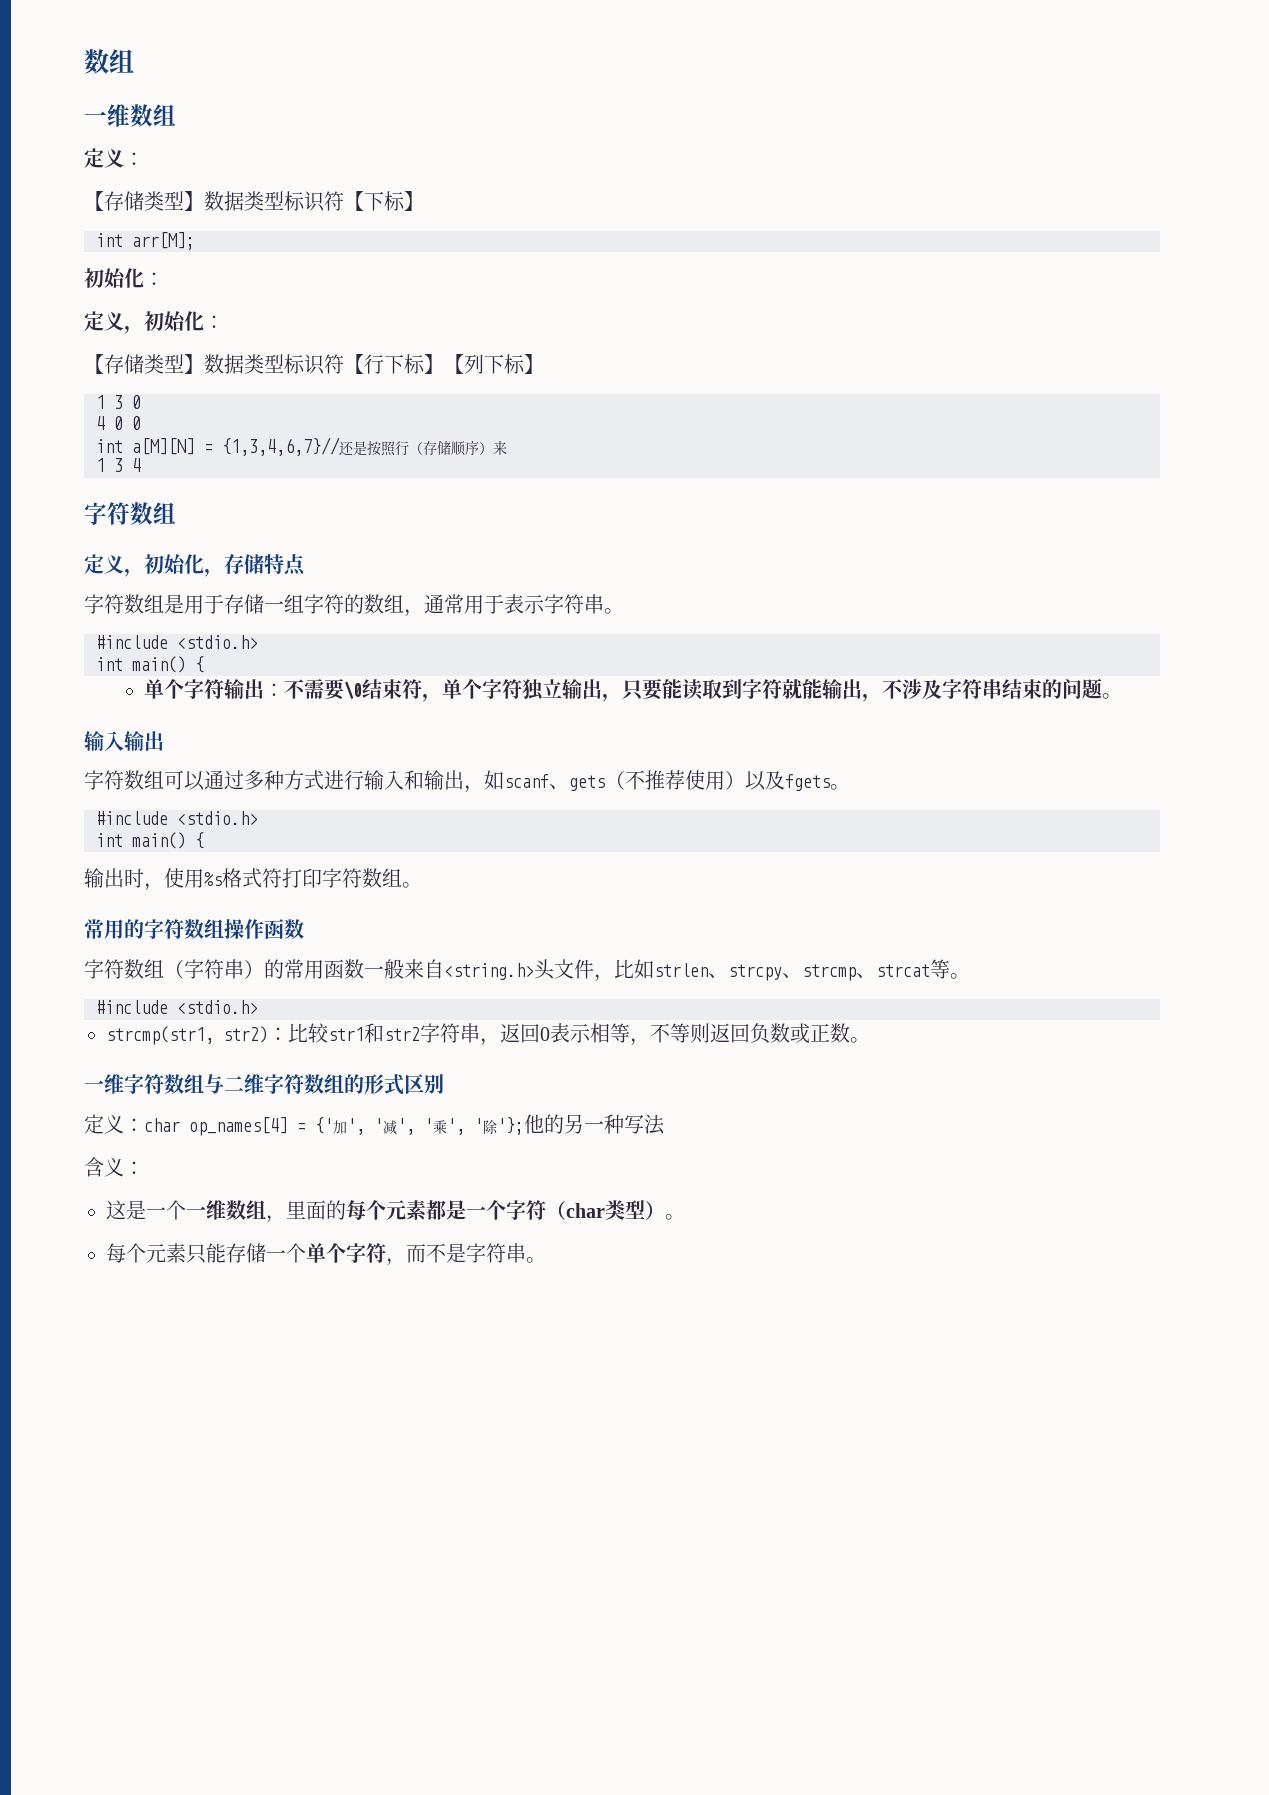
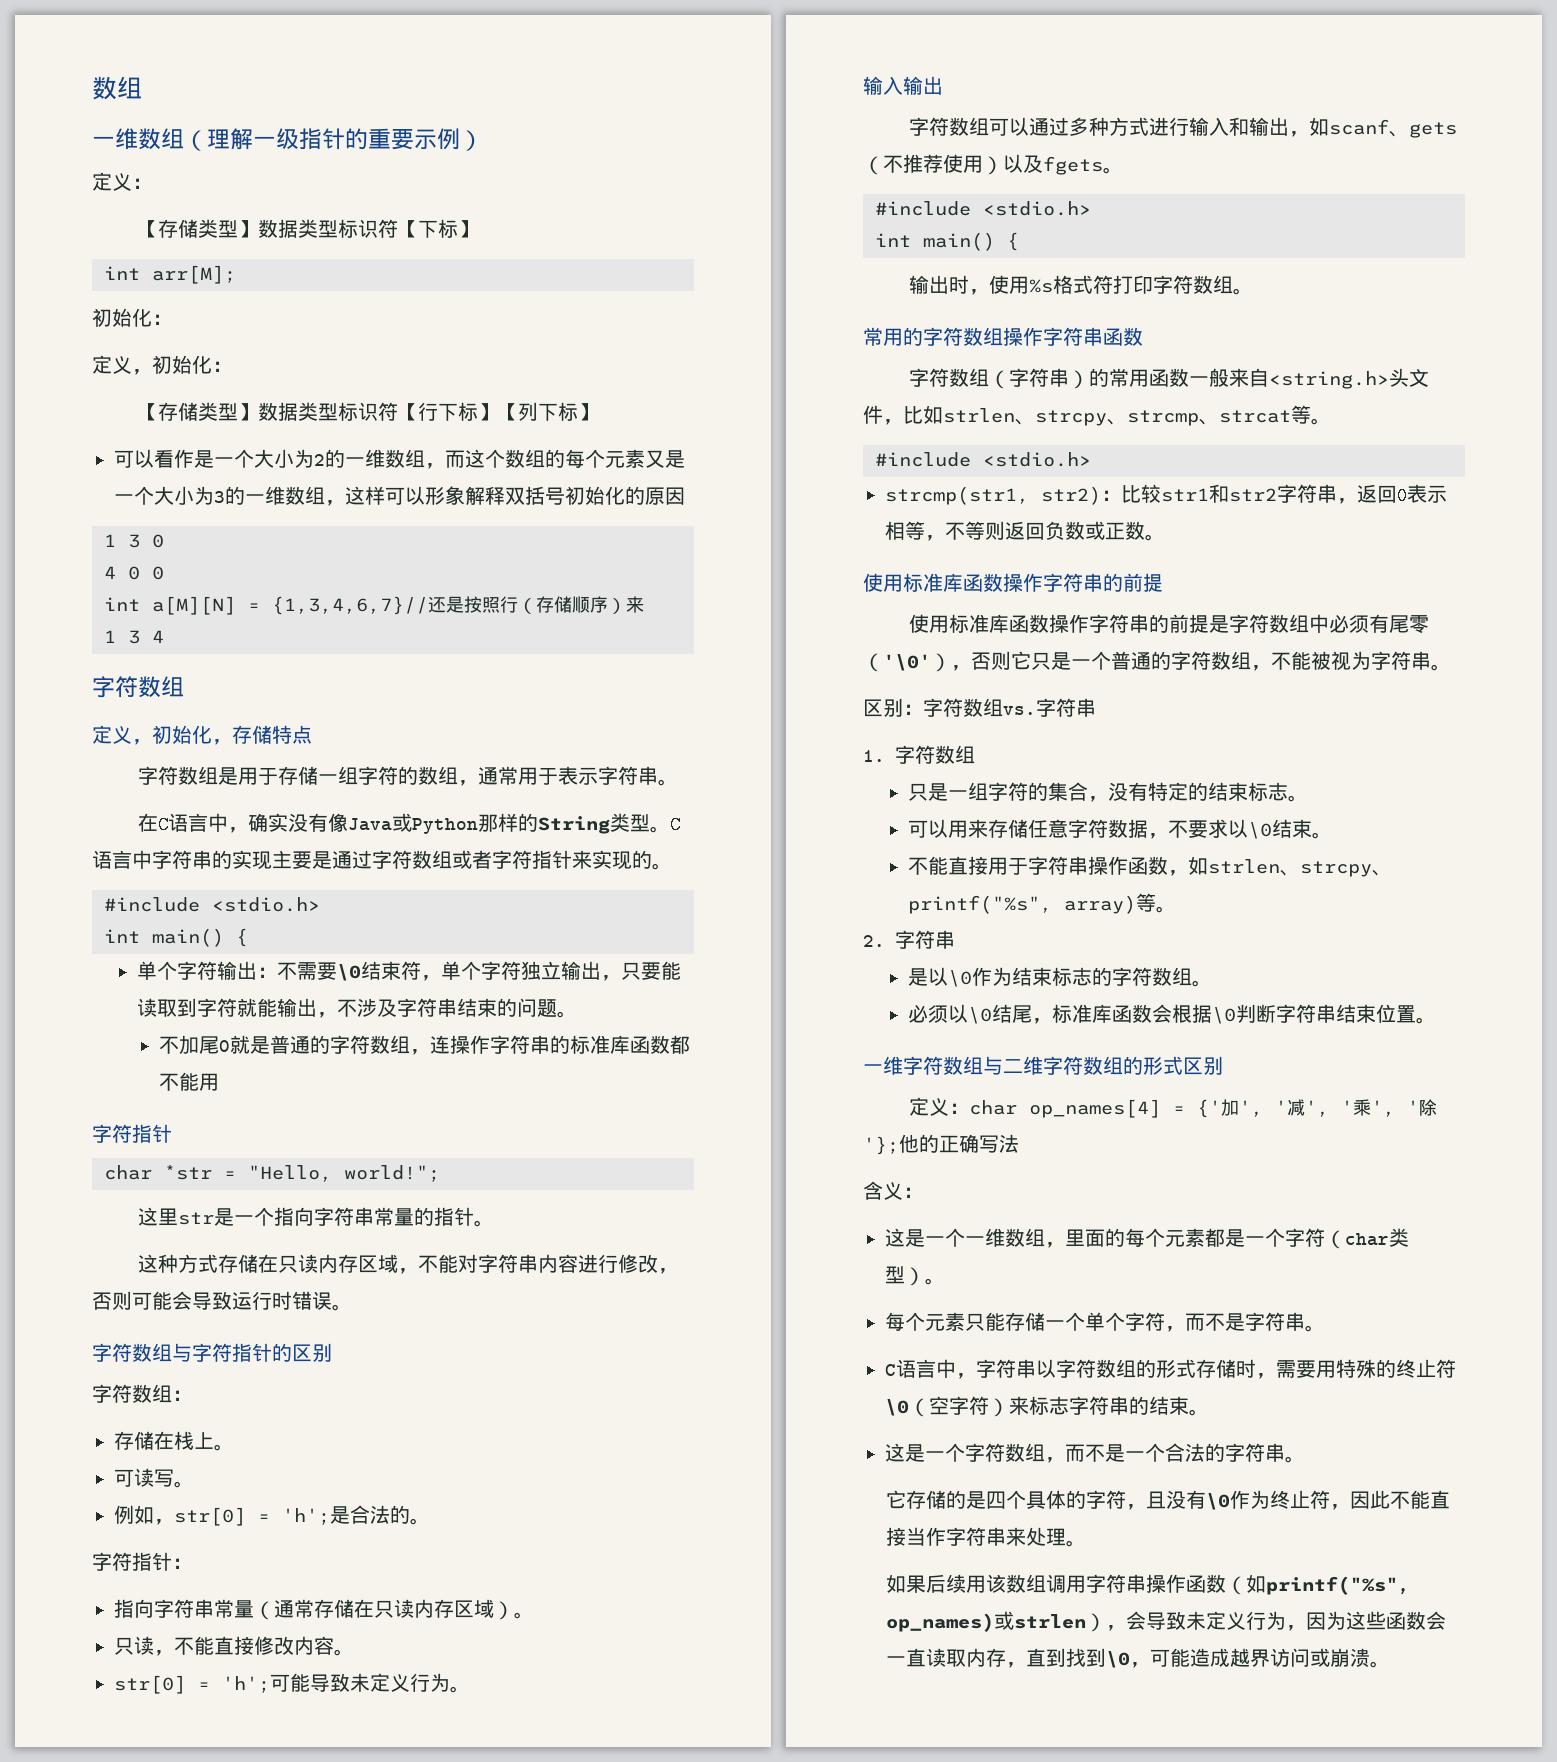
(176, 115) none -> [184,128,483,151] （理解一级指针的重要示例）
(544, 364) none -> [114,449,685,469] [114,486,685,506] // 可以看作是一个大小为2的一维数组，而这个数组的每个元素又是一个大小为3的一维数组，这样可以形象解释双括号初始化的原因
(624, 611) none -> [137,813,680,834] [92,850,672,870] // 在C语言中，确实没有像Java或Python那样的String类型。C语言中字符串的实现主要是通过字符数组或者字符指针来实现的。
(1122, 696) none -> [159,1035,691,1055] [159,1072,220,1091] [92,1124,172,1143] [104,1165,440,1182] [137,1207,494,1227] [137,1254,678,1274] [92,1291,352,1311] [92,1343,332,1362] [92,1384,192,1403] [114,1431,234,1451] [114,1468,194,1488] [114,1505,430,1526] [92,1552,192,1571] [114,1599,534,1620] [114,1636,354,1656] [114,1673,470,1694] // 不加尾0就是普通的字符数组，连操作字符串的标准库函数都不能用 // 字符指针 // char *str = "Hello, world!"; // 这里str是一个指向字符串常量的指针。 // 这种方式存储在只读内存区域，不能对字符串内容进行修改，否则可能会导致运行时错误。 // 字符数组与字符指针的区别 // 字符数组： // 存储在栈上。 // 可读写。 // 例如，str[0] = 'h';是合法的。 // 字符指针： // 指向字符串常量（通常存储在只读内存区域）。 // 只读，不能直接修改内容。 // str[0] = 'h';可能导致未定义行为。
(264, 929) none -> [1043,327,1103,346] 字符串
(870, 1040) none -> [863,573,1163,592] [908,614,1429,634] [863,651,1451,672] [863,698,1096,717] [863,745,975,764] [907,782,1308,802] [907,819,1332,839] [907,856,1392,877] [907,893,1176,914] [863,930,955,949] [907,967,1212,987] [907,1004,1436,1024] // 使用标准库函数操作字符串的前提 // 使用标准库函数操作字符串的前提是字符数组中必须有尾零（'\0'），否则它只是一个普通的字符数组，不能被视为字符串。 // 区别：字符数组vs.字符串 // 1.字符数组 // 只是一组字符的集合，没有特定的结束标志。 // 可以用来存储任意字符数据，不要求以\0结束。 // 不能直接用于字符串操作函数，如strlen、strcpy、printf("%s", array)等。 // 2.字符串 // 是以\0作为结束标志的字符数组。 // 必须以\0结尾，标准库函数会根据\0判断字符串结束位置。
[564,1114,624,1134] 另一种 -> [939,1134,979,1153] 正确
(546, 1260) none -> [885,1359,1456,1379] [885,1396,1209,1417] [885,1443,1305,1463] [885,1490,1450,1510] [885,1527,1086,1547] [885,1574,1410,1595] [885,1611,1446,1632] [885,1648,1390,1668] // C语言中，字符串以字符数组的形式存储时，需要用特殊的终止符\0（空字符）来标志字符串的结束。 // 这是一个字符数组，而不是一个合法的字符串。 // 它存储的是四个具体的字符，且没有\0作为终止符，因此不能直接当作字符串来处理。 // 如果后续用该数组调用字符串操作函数（如printf("%s", op_names)或strlen），会导致未定义行为，因为这些函数会一直读取内存，直到找到\0，可能造成越界访问或崩溃。

